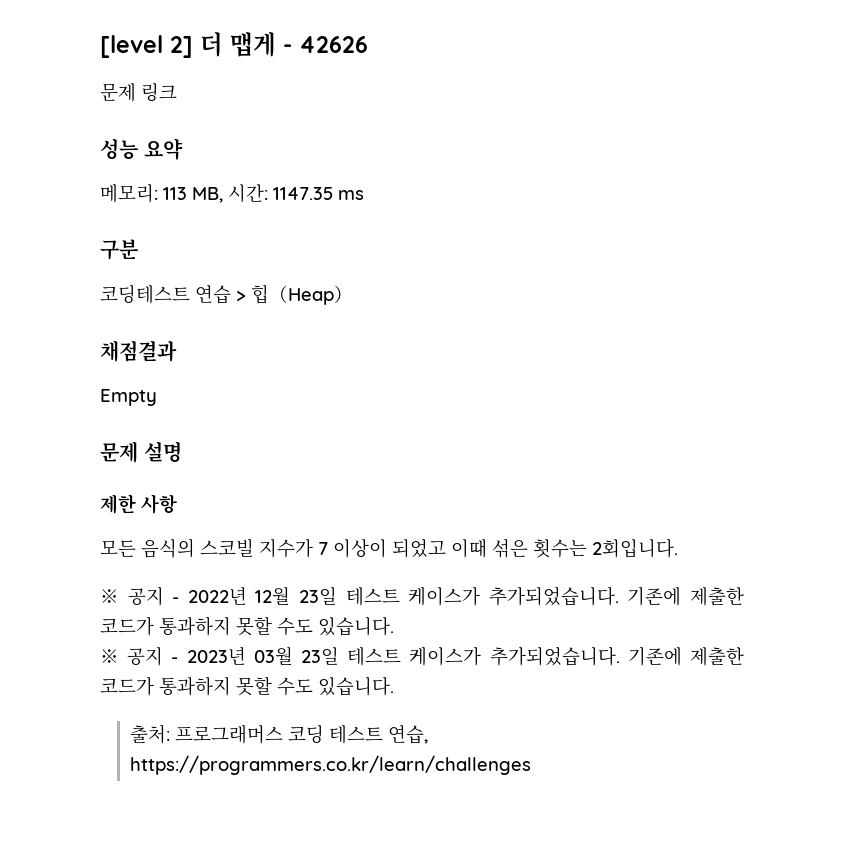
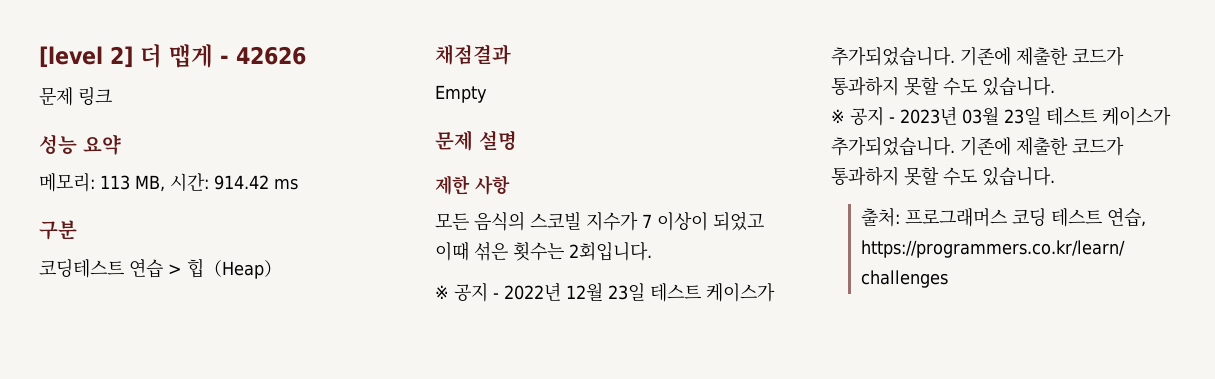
[273,187,333,200] 1147.35 -> [214,175,269,190] 914.42

